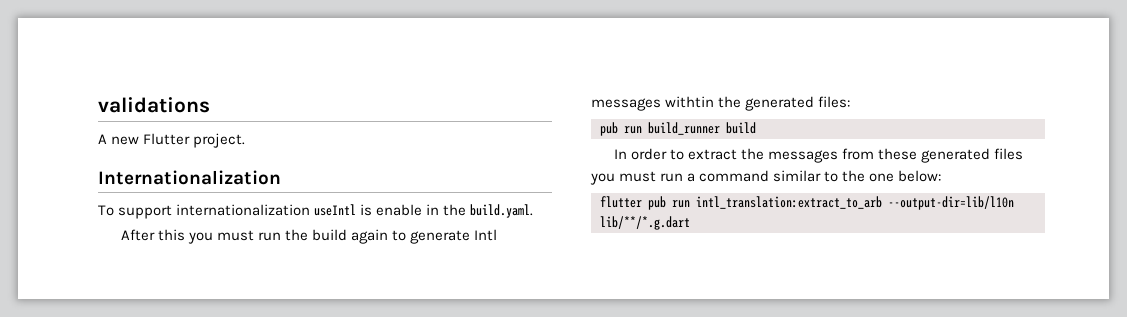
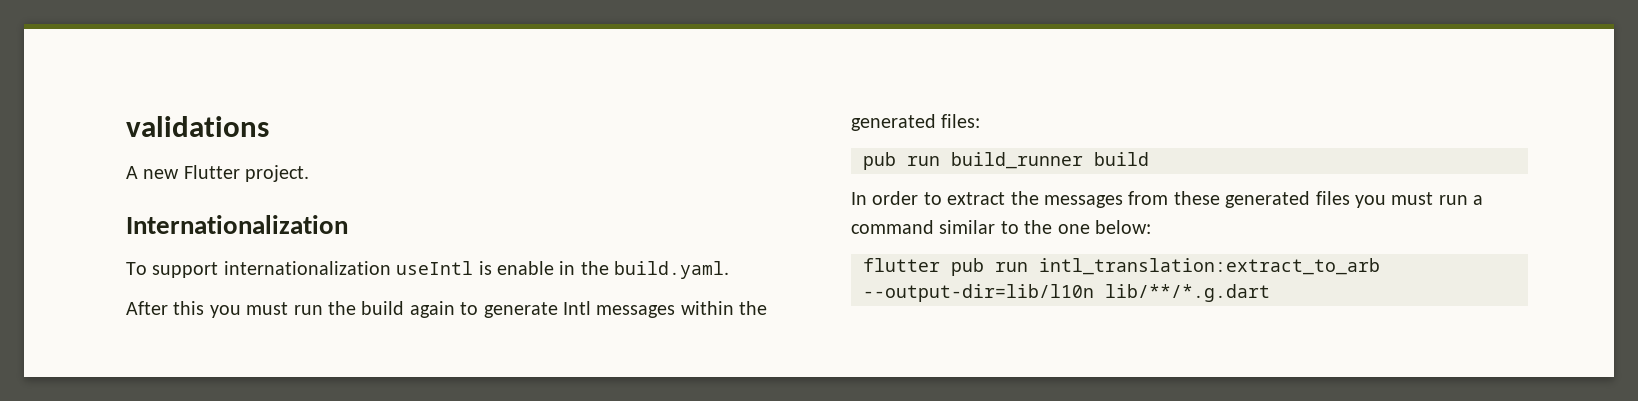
[665,96,715,108] withtin -> [680,301,734,315] within

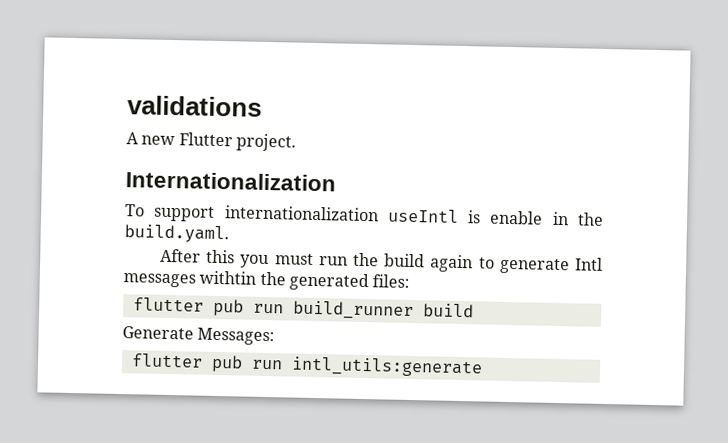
[680,301,734,315] within -> [199,270,257,285] withtin
(981, 121) none -> [132,297,204,312] flutter
[851,191,1484,208] [851,220,1151,234] [863,258,1380,276] [863,284,1270,302] In order to extract the messages from these generated files you must run a command similar to the one below: // flutter pub run intl_translation:extract_to_arb --output-dir=lib/l10n lib/**/*.g.dart -> [122,326,276,346] [130,353,483,378] Generate Messages: // flutter pub run intl_utils:generate

